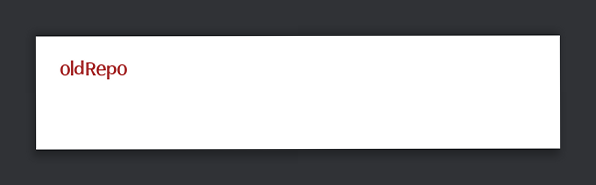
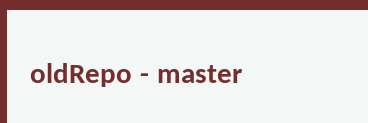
(127, 70) none -> [139,65,242,83] - master

